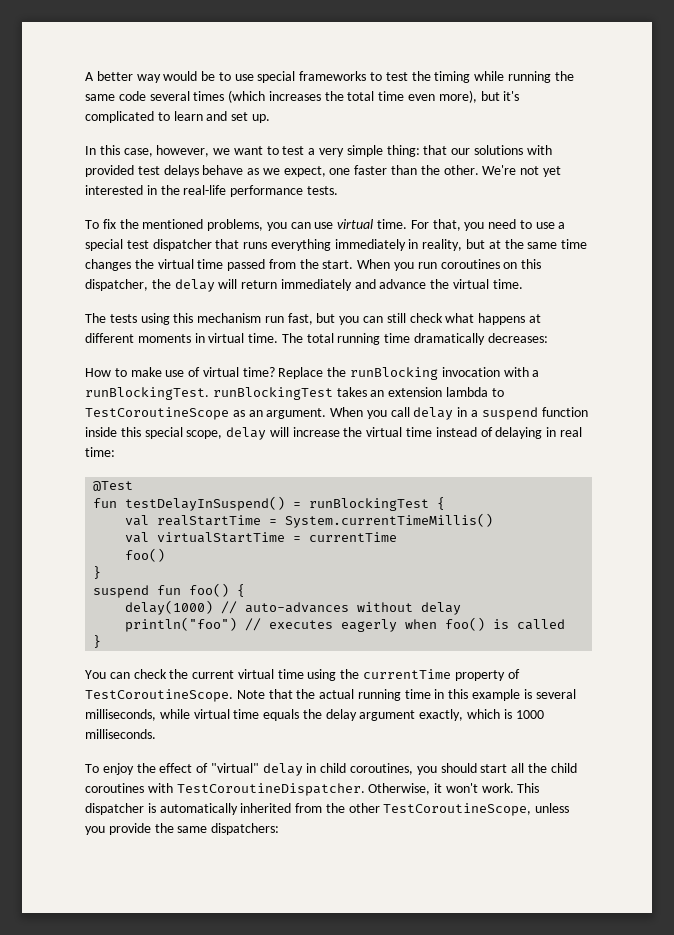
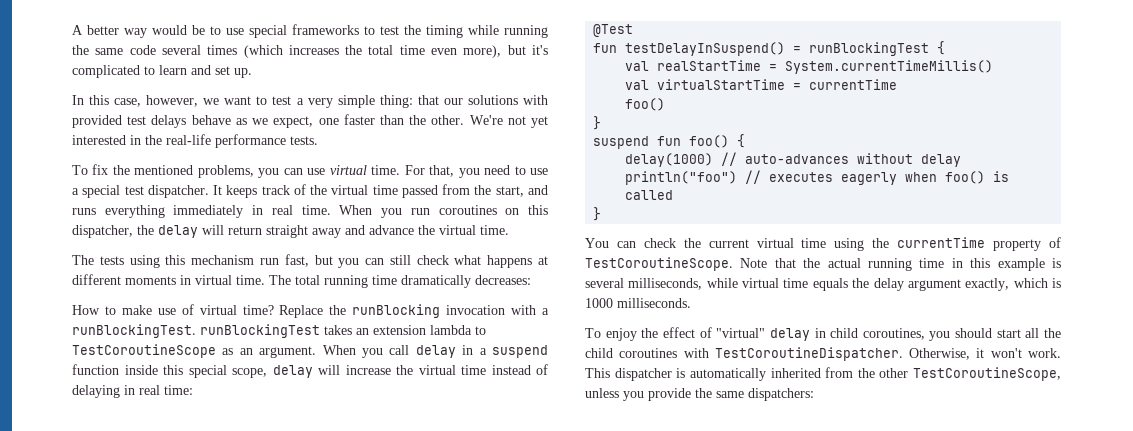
[152,239,588,251] [85,259,131,271] dispatcher that runs everything immediately in reality, but at the same time changes -> [147,184,306,198] dispatcher. It keeps track of
[322,260,354,269] start. -> [495,185,548,197] [72,205,331,218] start, and runs everything immediately in real time.
[280,279,352,291] immediately -> [266,225,341,238] straight away

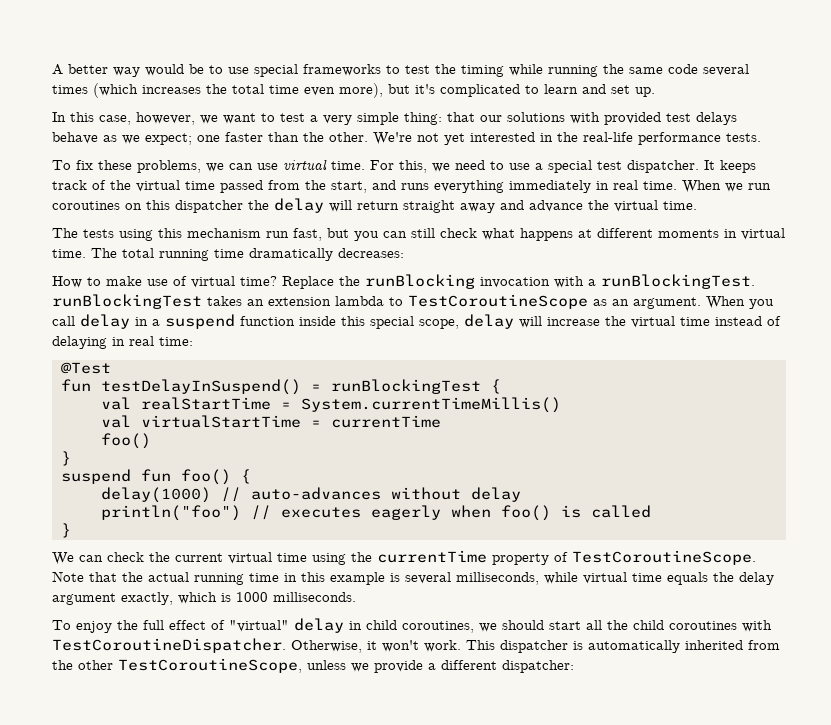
[273,116,314,128] expect, -> [145,133,192,145] expect;
[112,165,280,178] the mentioned problems, you -> [98,160,224,173] these problems, we
[429,165,480,178] that, you -> [399,160,450,173] this, we
[381,208,403,218] you -> [725,183,743,192] we
[72,225,133,238] dispatcher, -> [175,200,243,213] dispatcher
[585,238,609,248] You -> [52,552,74,565] We
(659, 333) none -> [143,620,164,630] full
[929,331,951,341] you -> [479,623,497,632] we
[623,388,814,401] you provide the same dispatchers: -> [351,660,574,673] we provide a different dispatcher:

